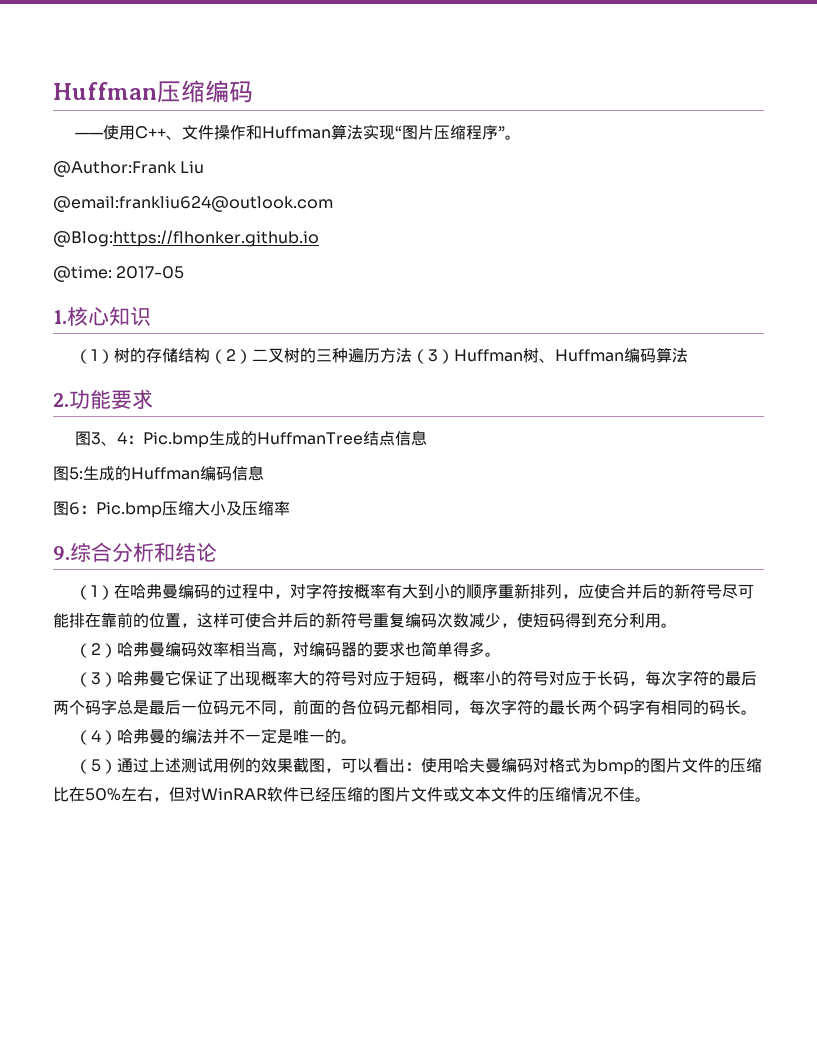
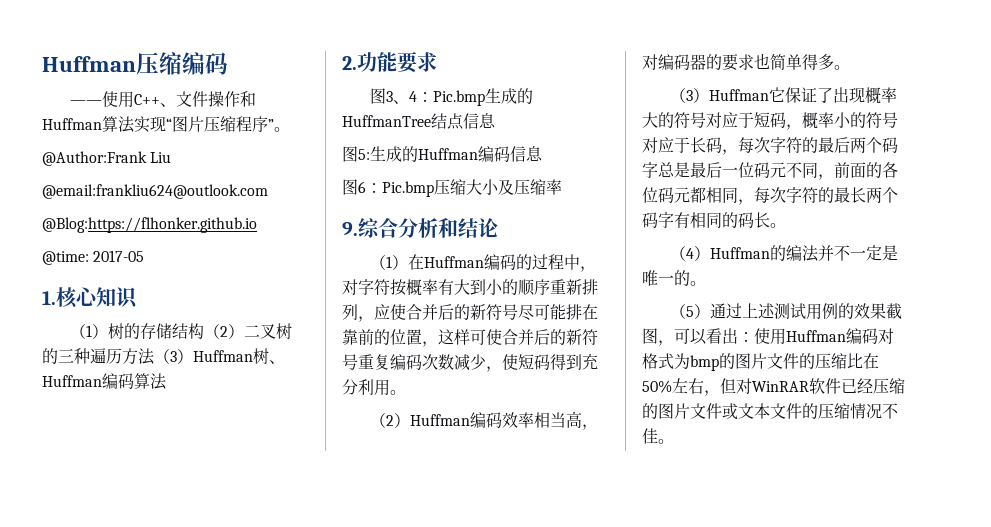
[130,583,179,599] 哈弗曼 -> [424,256,485,268] Huffman
[117,641,166,657] 哈弗曼 -> [410,414,471,426] Huffman
[117,670,166,686] 哈弗曼 -> [709,89,770,101] Huffman
[117,728,166,744] 哈弗曼 -> [710,247,771,259] Huffman
[453,757,502,773] 哈夫曼 -> [786,330,846,342] Huffman

